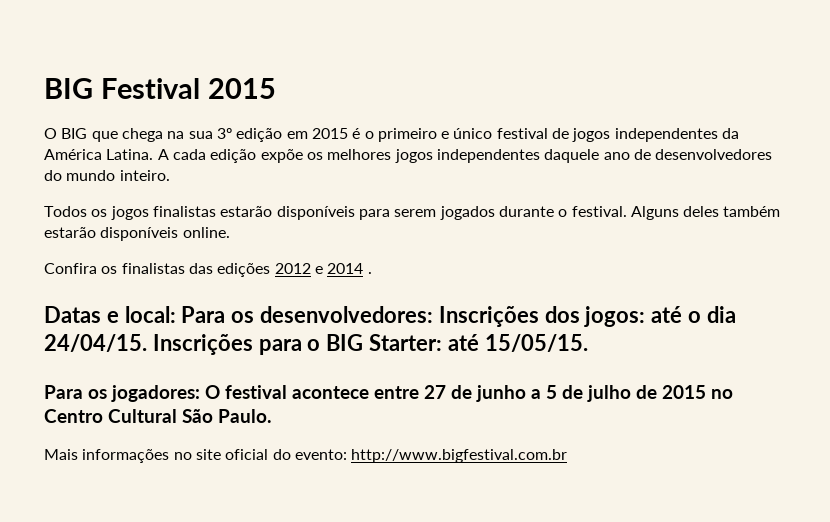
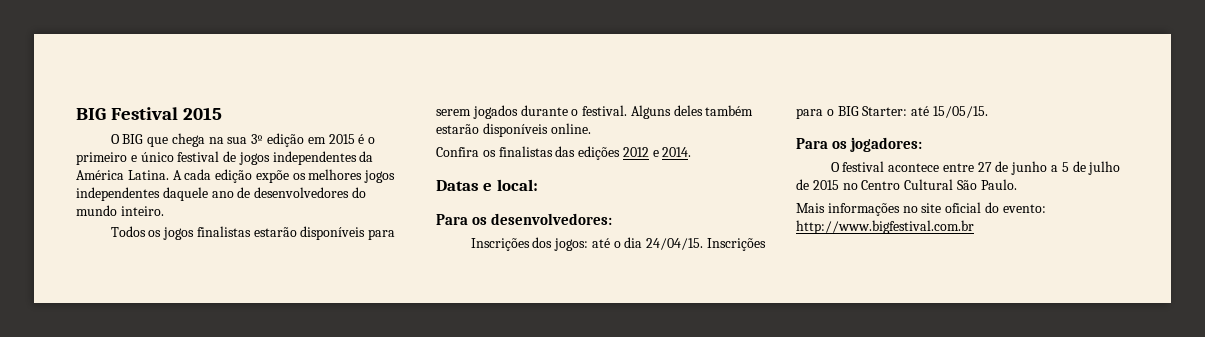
[327,263,372,274] 2014 . -> [662,147,692,157] 2014.
(176, 314) none -> (538, 185) //
(434, 314) none -> (613, 219) //
(200, 393) none -> (923, 144) //

